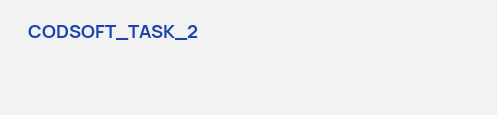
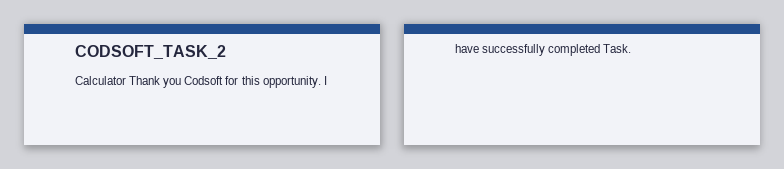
(198, 32) none -> [75,76,327,88] [455,44,632,56] // Calculator Thank you Codsoft for this opportunity. I have successfully completed Task.

